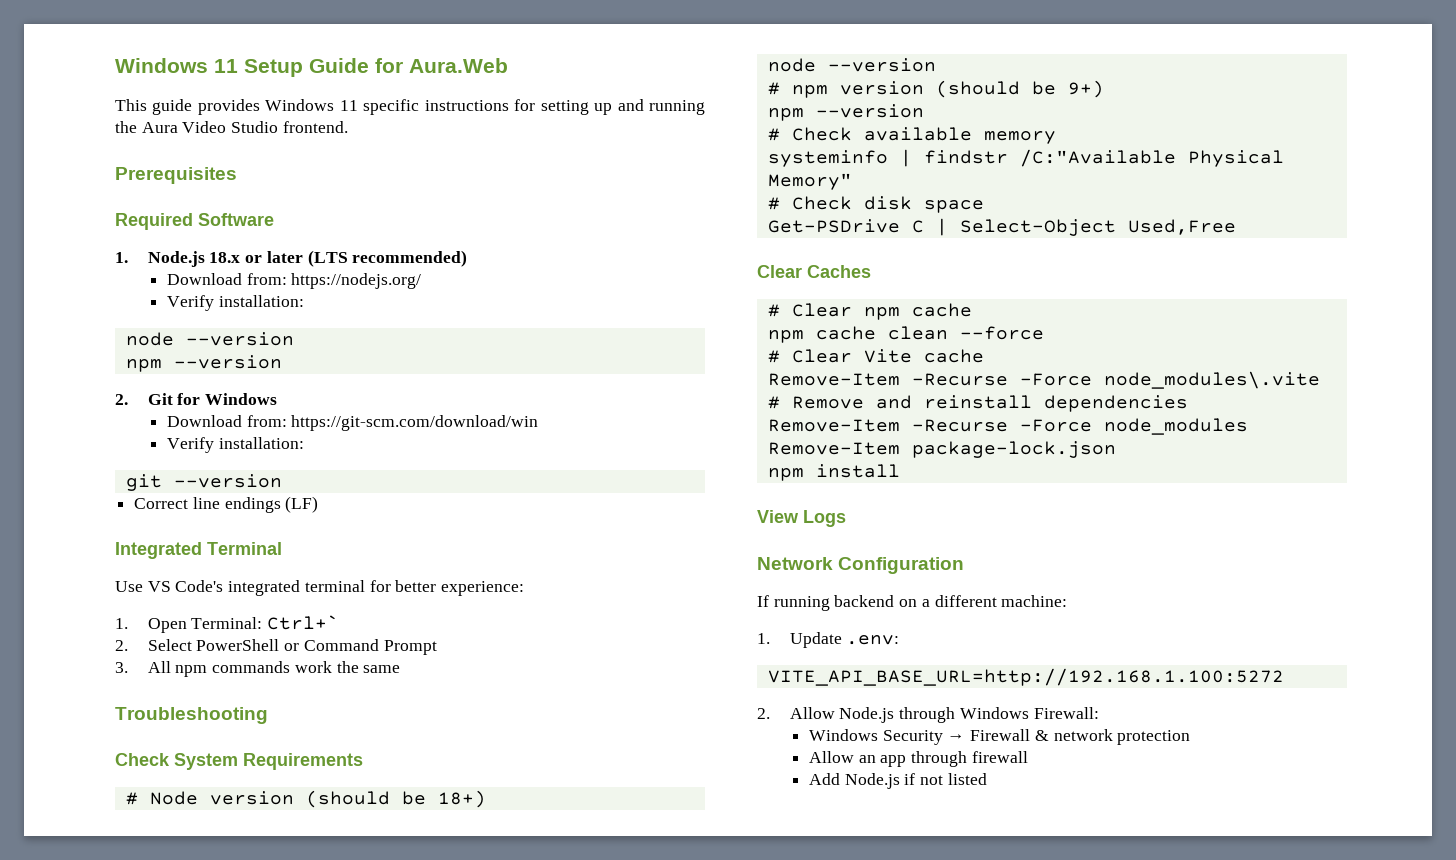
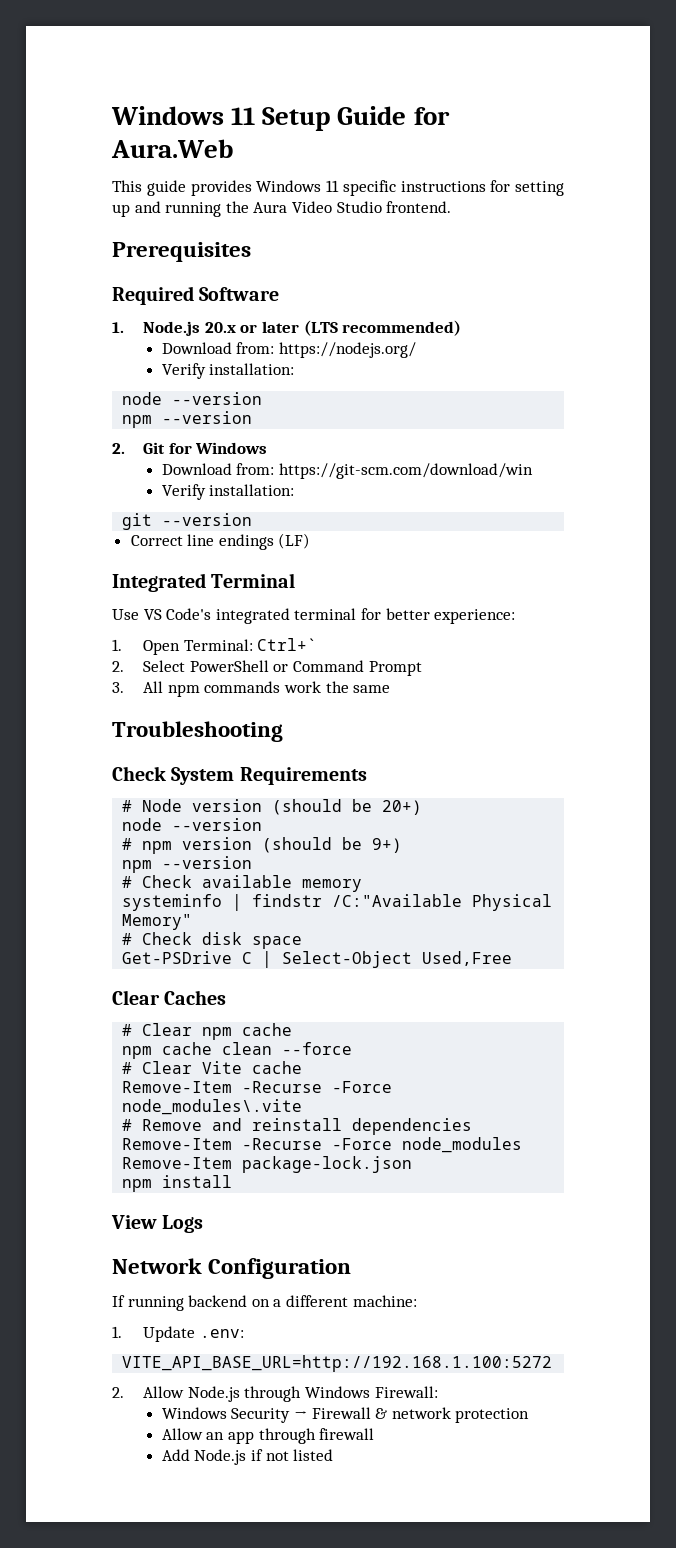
[209,252,241,263] 18.x -> [204,322,236,333] 20.x
[437,790,486,808] 18+) -> [382,800,423,815] 20+)

